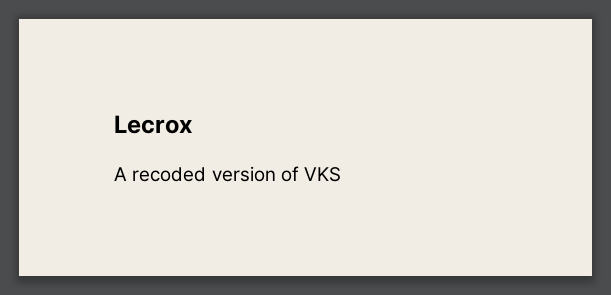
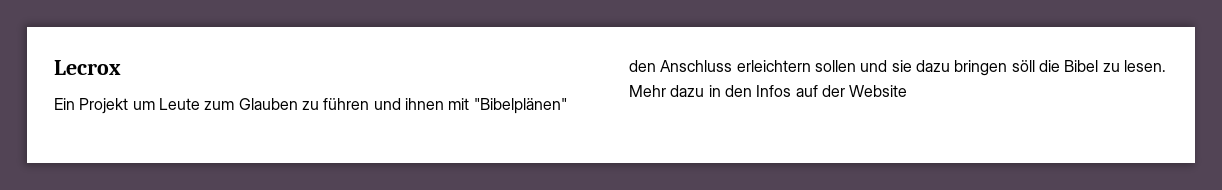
[114,166,342,182] A recoded version of VKS -> [54,98,567,114] [629,60,1166,76] [629,85,908,97] Ein Projekt um Leute zum Glauben zu führen und ihnen mit "Bibelplänen" den Anschluss erleichtern sollen und sie dazu bringen söll die Bibel zu lesen. Mehr dazu in den Infos auf der Website

